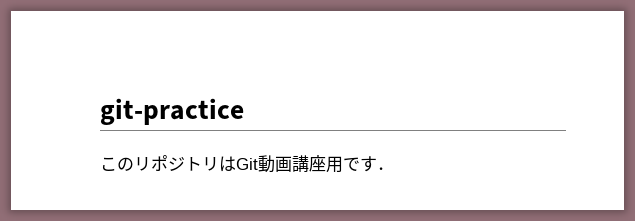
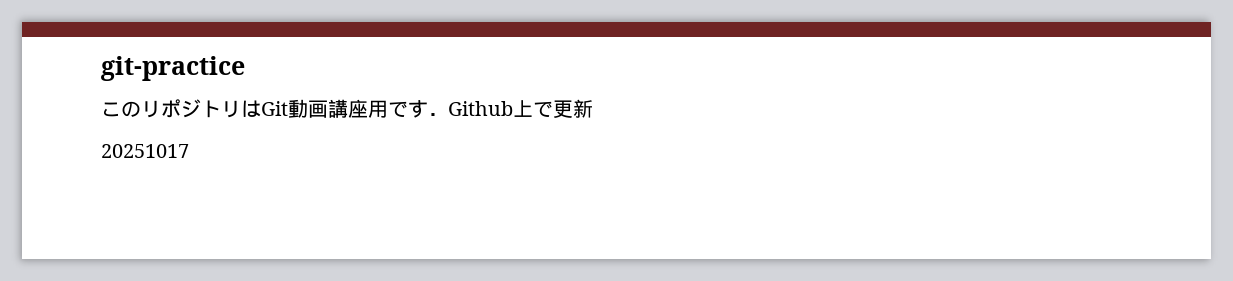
(394, 168) none -> [448,99,593,118] [101,144,189,158] Github上で更新 // 20251017

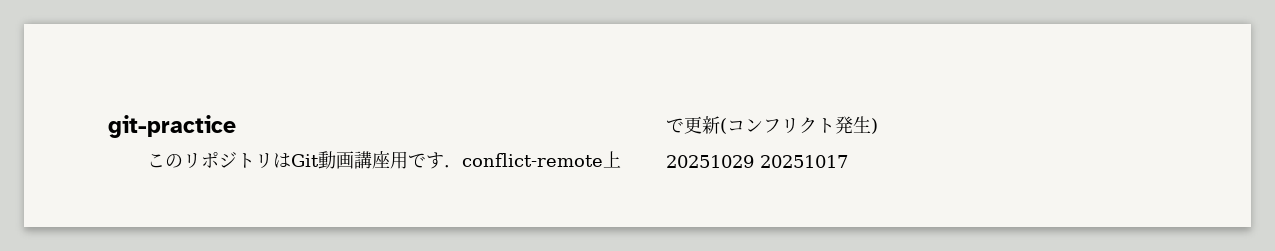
[448,101,513,116] Github -> [462,153,604,167] conflict-remote
(593, 108) // -> [720,116,878,134] [666,155,754,168] (コンフリクト発生) // 20251029

